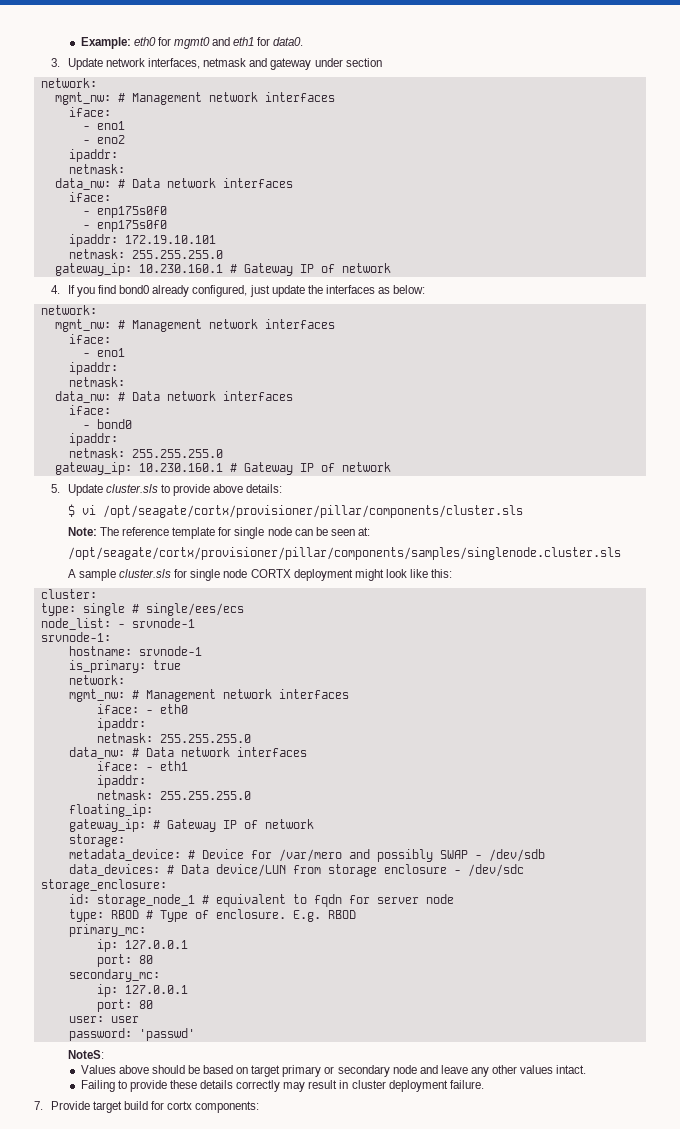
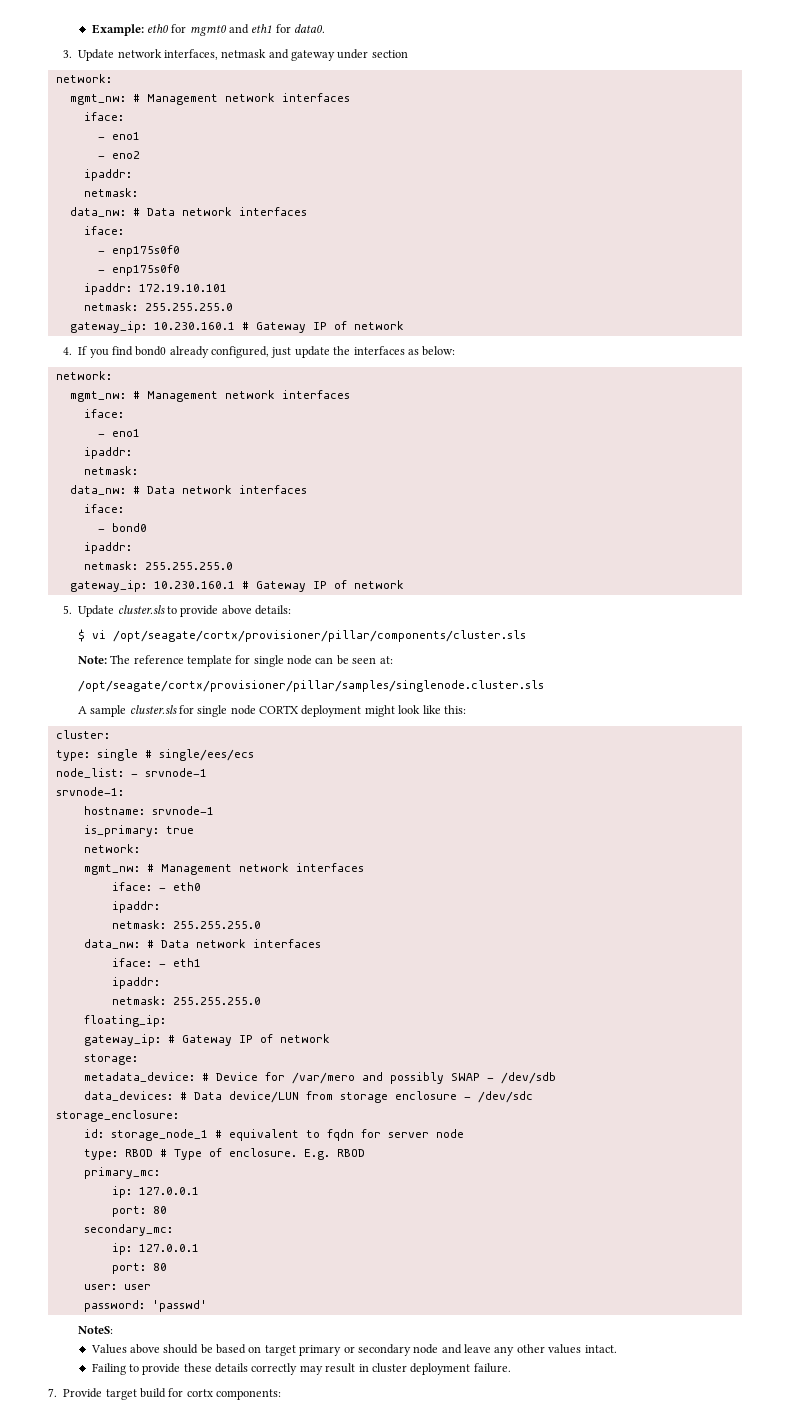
[67,547,621,560] /opt/seagate/cortx/provisioner/pillar/components/samples/singlenode.cluster.sls -> [77,680,544,692] /opt/seagate/cortx/provisioner/pillar/samples/singlenode.cluster.sls

